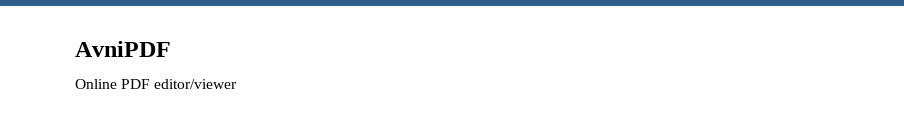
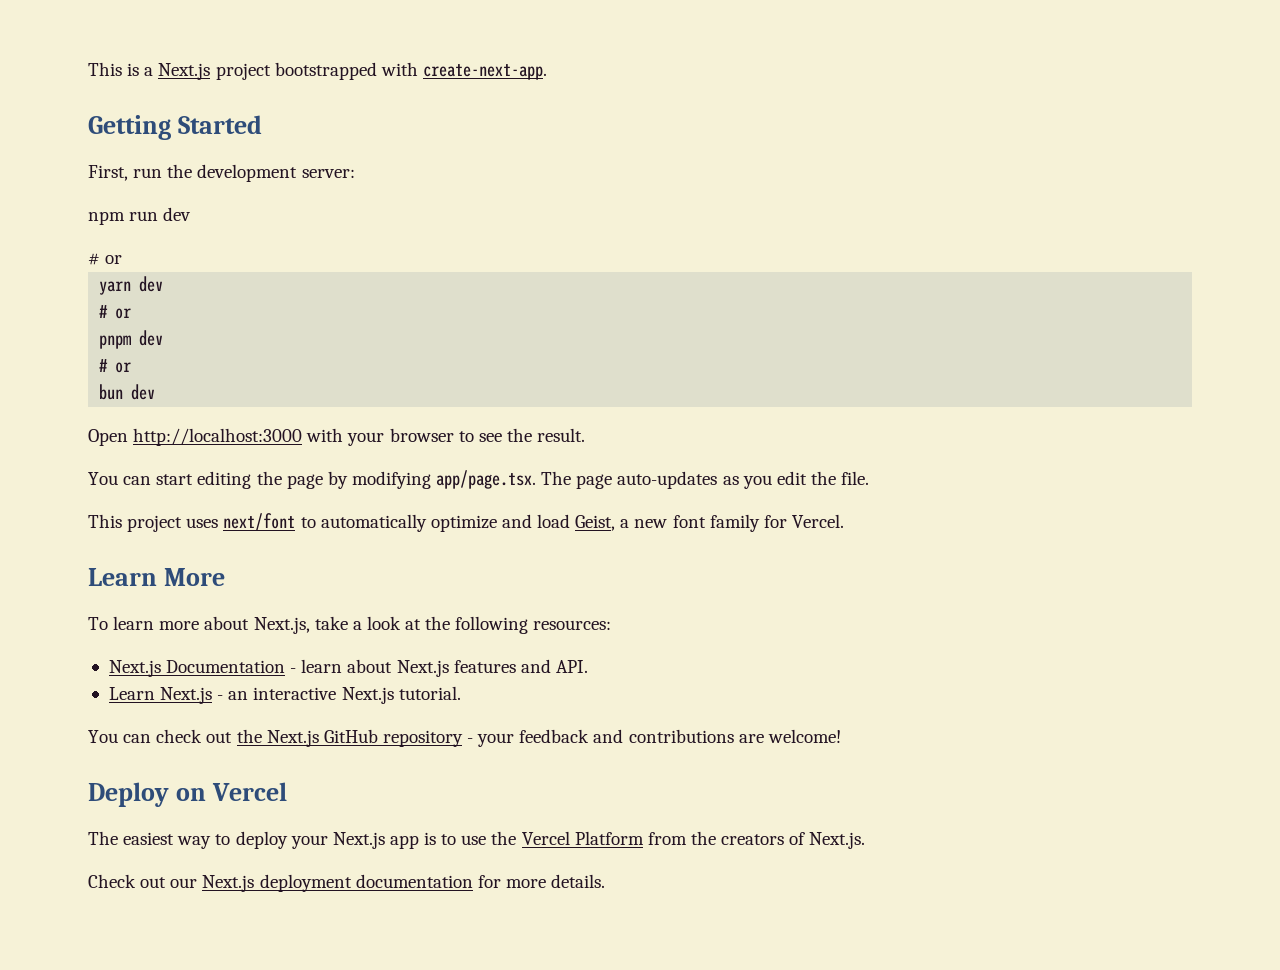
[75,41,171,57] [75,79,238,89] AvniPDF // Online PDF editor/viewer -> [88,62,547,80] [88,115,262,140] [88,164,355,182] [88,207,192,225] [88,253,123,265] [99,276,164,295] [99,305,132,319] [99,330,164,349] [99,359,132,373] [99,384,156,400] [88,428,586,446] [88,470,870,489] [88,513,844,532] [88,568,225,586] [88,616,612,634] [108,659,588,677] [108,686,461,704] [88,729,841,747] [88,782,287,807] [88,831,866,849] [88,874,606,892] This is a Next.js project bootstrapped with create-next-app. // Getting Started // First, run the development server: // npm run dev // # or // yarn dev // # or // pnpm dev // # or // bun dev // Open http://localhost:3000 with your browser to see the result. // You can start editing the page by modifying app/page.tsx. The page auto-updates as you edit the file. // This project uses next/font to automatically optimize and load Geist, a new font family for Vercel. // Learn More // To learn more about Next.js, take a look at the following resources: // Next.js Documentation - learn about Next.js features and API. // Learn Next.js - an interactive Next.js tutorial. // You can check out the Next.js GitHub repository - your feedback and contributions are welcome! // Deploy on Vercel // The easiest way to deploy your Next.js app is to use the Vercel Platform from the creators of Next.js. // Check out our Next.js deployment documentation for more details.

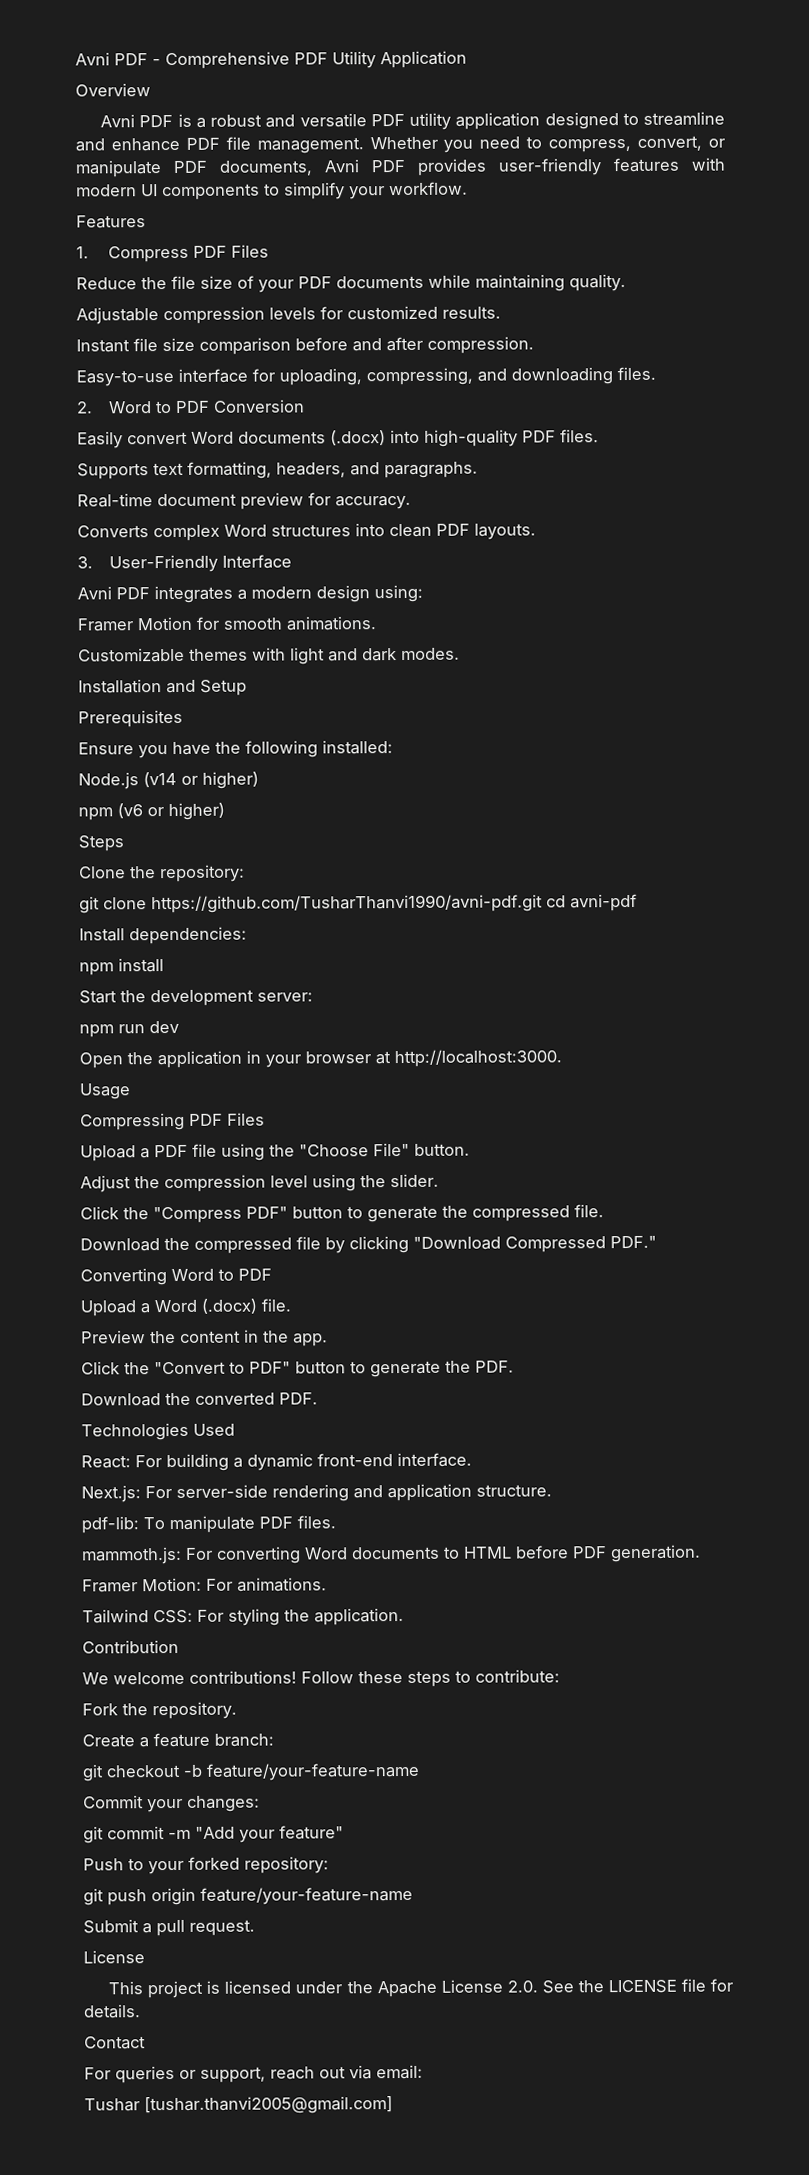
[88,62,547,80] [88,115,262,140] [88,165,163,181] This is a Next.js project bootstrapped with create-next-app. // Getting Started // First, run -> [75,50,467,70] [75,83,151,97] [100,111,726,130] [75,135,725,154] [75,157,726,178] [76,181,468,201] [76,215,146,229] [76,244,270,263] [76,274,626,293] [76,305,501,325] [76,336,534,355] [76,366,656,387] [77,399,306,414] [77,429,599,449] [77,461,478,480] [77,492,411,510] [77,523,536,542] [77,554,293,573] [77,584,423,604] [77,616,377,632] [78,647,460,665] [78,679,247,696] [78,709,183,728] [78,740,393,759] [78,771,259,790] [78,802,225,821] [78,835,124,852] [79,864,245,883] [79,893,637,914] [79,926,247,945] [79,958,164,976] [79,990,117,1004] Avni PDF - Comprehensive PDF Utility Application // Overview // Avni PDF is a robust and versatile PDF utility application designed to streamline and enhance PDF file management. Whether you need to compress, convert, or manipulate PDF documents, Avni PDF provides user-friendly features with modern UI components to simplify your workflow. // Features // 1. Compress PDF Files // Reduce the file size of your PDF documents while maintaining quality. // Adjustable compression levels for customized results. // Instant file size comparison before and after compression. // Easy-to-use interface for uploading, compressing, and downloading files. // 2. Word to PDF Conversion // Easily convert Word documents (.docx) into high-quality PDF files. // Supports text formatting, headers, and paragraphs. // Real-time document preview for accuracy. // Converts complex Word structures into clean PDF layouts. // 3. User-Friendly Interface // Avni PDF integrates a modern design using: // Framer Motion for smooth animations. // Customizable themes with light and dark modes. // Installation and Setup // Prerequisites // Ensure you have the following installed: // Node.js (v14 or higher) // npm (v6 or higher) // Steps // Clone the repository: // git clone https://github.com/TusharThanvi1990/avni-pdf.git cd avni-pdf // Install dependencies: // npm install // Start
[88,253,123,265] [99,276,164,295] [99,305,132,319] [99,330,164,349] [99,359,132,373] [99,384,156,400] [88,428,586,446] [88,470,870,489] [88,513,844,532] [88,568,225,586] [88,616,612,634] [108,659,588,677] [108,686,461,704] [88,729,841,747] [88,782,287,807] [88,831,866,849] [88,874,606,892] # or // yarn dev // # or // pnpm dev // # or // bun dev // Open http://localhost:3000 with your browser to see the result. // You can start editing the page by modifying app/page.tsx. The page auto-updates as you edit the file. // This project uses next/font to automatically optimize and load Geist, a new font family for Vercel. // Learn More // To learn more about Next.js, take a look at the following resources: // Next.js Documentation - learn about Next.js features and API. // Learn Next.js - an interactive Next.js tutorial. // You can check out the Next.js GitHub repository - your feedback and contributions are welcome! // Deploy on Vercel // The easiest way to deploy your Next.js app is to use the Vercel Platform from the creators of Next.js. // Check out our Next.js deployment documentation for more details. -> [79,1049,562,1069] [79,1083,131,1100] [80,1112,265,1131] [80,1142,470,1162] [80,1173,439,1193] [80,1204,604,1224] [80,1235,657,1254] [80,1268,272,1286] [80,1298,291,1317] [81,1329,328,1347] [81,1360,514,1378] [81,1392,318,1407] [81,1422,235,1441] [81,1452,472,1472] [81,1483,552,1503] [81,1515,336,1534] [82,1544,701,1565] [82,1577,327,1593] [82,1608,404,1626] [82,1639,179,1654] [82,1669,560,1687] [82,1701,237,1720] [82,1732,274,1748] [82,1762,420,1782] [83,1795,260,1813] [83,1825,344,1844] [83,1856,329,1875] [83,1886,413,1906] [83,1919,255,1937] [83,1950,145,1964] [108,1978,734,1999] [83,2004,141,2019] [84,2036,146,2050] [84,2064,423,2084] [84,2096,393,2115] Open the application in your browser at http://localhost:3000. // Usage // Compressing PDF Files // Upload a PDF file using the "Choose File" button. // Adjust the compression level using the slider. // Click the "Compress PDF" button to generate the compressed file. // Download the compressed file by clicking "Download Compressed PDF." // Converting Word to PDF // Upload a Word (.docx) file. // Preview the content in the app. // Click the "Convert to PDF" button to generate the PDF. // Download the converted PDF. // Technologies Used // React: For building a dynamic front-end interface. // Next.js: For server-side rendering and application structure. // pdf-lib: To manipulate PDF files. // mammoth.js: For converting Word documents to HTML before PDF generation. // Framer Motion: For animations. // Tailwind CSS: For styling the application. // Contribution // We welcome contributions! Follow these steps to contribute: // Fork the repository. // Create a feature branch: // git checkout -b feature/your-feature-name // Commit your changes: // git commit -m "Add your feature" // Push to your forked repository: // git push origin feature/your-feature-name // Submit a pull request. // License // This project is licensed under the Apache License 2.0. See the LICENSE file for details. // Contact // For queries or support, reach out via email: // Tushar [tushar.thanvi2005@gmail.com]

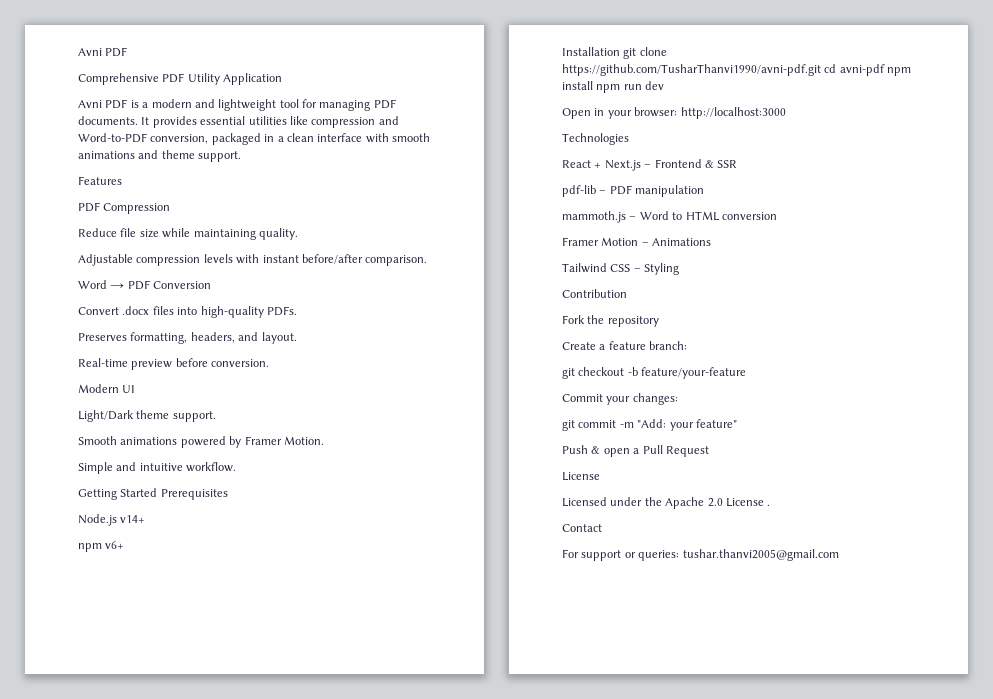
[75,52,161,66] Avni PDF - -> [78,47,128,57] Avni PDF //
[75,83,151,97] // Overview -> (283, 79) none
[210,111,726,130] [75,135,725,154] [75,157,726,178] [76,181,468,201] [76,215,146,229] [76,244,270,263] robust and versatile PDF utility application designed to streamline and enhance PDF file management. Whether you need to compress, convert, or manipulate PDF documents, Avni PDF provides user-friendly features with modern UI components to simplify your workflow. // Features // 1. Compress PDF Files -> [151,99,396,111] [78,116,399,128] [78,133,430,145] [78,150,242,162] [78,176,122,185] [78,202,171,214] modern and lightweight tool for managing PDF documents. It provides essential utilities like compression and Word-to-PDF conversion, packaged in a clean interface with smooth animations and theme support. // Features // PDF Compression
[141,275,424,293] the file size of your PDF documents -> [120,228,159,238] file size
[320,305,501,320] [76,336,534,355] [76,366,656,387] [77,399,306,414] [77,429,599,449] [77,462,184,480] for customized results. // Instant file size comparison before and after compression. // Easy-to-use interface for uploading, compressing, and downloading files. // 2. Word to PDF Conversion // Easily convert Word documents (.docx) into high-quality PDF files. // Supports text -> [236,254,428,266] [78,280,212,290] [78,306,297,318] [78,333,127,341] with instant before/after comparison. // Word → PDF Conversion // Convert .docx files into high-quality PDFs. // Preserves
[384,461,478,479] paragraphs. -> [261,332,297,344] layout.
[157,492,411,510] [77,523,536,542] [77,554,293,573] [77,584,423,604] [77,616,377,632] [78,647,460,665] [78,679,247,696] [78,709,183,728] [78,740,393,759] [78,771,259,790] [78,802,225,821] [78,835,124,852] [79,864,245,883] document preview for accuracy. // Converts complex Word structures into clean PDF layouts. // 3. User-Friendly Interface // Avni PDF integrates a modern design using: // Framer Motion for smooth animations. // Customizable themes with light and dark modes. // Installation and Setup // Prerequisites // Ensure you have the following installed: // Node.js (v14 or higher) // npm (v6 or higher) // Steps // Clone the repository: // -> [131,358,270,370] [78,384,136,393] [78,410,216,422] [78,436,324,448] [78,462,237,474] [78,488,228,500] [78,514,146,526] [78,541,125,552] [562,47,620,56] preview before conversion. // Modern UI // Light/Dark theme support. // Smooth animations powered by Framer Motion. // Simple and intuitive workflow. // Getting Started Prerequisites // Node.js v14+ // npm v6+ // Installation
[79,926,247,945] // Install dependencies: // -> (885, 70) none
[79,989,313,1007] // Start the development server: // -> (593, 85) none
[127,1049,562,1069] [79,1083,131,1100] [80,1112,265,1131] [80,1142,470,1162] [80,1173,439,1193] [80,1204,604,1224] [80,1235,657,1254] [80,1268,272,1286] [80,1298,291,1317] [81,1329,328,1347] [81,1360,514,1378] [81,1392,318,1407] [81,1422,235,1441] [81,1452,472,1472] [81,1483,552,1503] [81,1515,336,1534] [82,1544,701,1565] [82,1577,327,1593] [82,1608,404,1626] [82,1639,179,1654] [82,1669,560,1687] the application in your browser at http://localhost:3000. // Usage // Compressing PDF Files // Upload a PDF file using the "Choose File" button. // Adjust the compression level using the slider. // Click the "Compress PDF" button to generate the compressed file. // Download the compressed file by clicking "Download Compressed PDF." // Converting Word to PDF // Upload a Word (.docx) file. // Preview the content in the app. // Click the "Convert to PDF" button to generate the PDF. // Download the converted PDF. // Technologies Used // React: For building a dynamic front-end interface. // Next.js: For server-side rendering and application structure. // pdf-lib: To manipulate PDF files. // mammoth.js: For converting Word documents to HTML before PDF generation. // Framer Motion: For animations. // Tailwind CSS: For styling the application. // Contribution // We welcome contributions! Follow these steps to contribute: -> [594,107,786,119] [562,133,629,145] [562,159,738,171] [562,185,705,197] [562,211,777,223] [562,237,712,246] [562,263,680,275] [562,289,627,298] in your browser: http://localhost:3000 // Technologies // React + Next.js – Frontend & SSR // pdf-lib – PDF manipulation // mammoth.js – Word to HTML conversion // Framer Motion – Animations // Tailwind CSS – Styling // Contribution
[152,1701,237,1720] repository. -> [607,316,659,327] repository
[206,1762,420,1781] feature/your-feature-name -> [641,367,747,379] feature/your-feature
[195,1826,235,1839] "Add -> [637,419,667,428] "Add:
[128,1856,329,1875] [83,1886,413,1906] [83,1919,255,1937] [83,1950,145,1964] [108,1978,734,1999] [83,2004,141,2019] [84,2036,146,2050] [84,2064,423,2084] [84,2096,393,2115] to your forked repository: // git push origin feature/your-feature-name // Submit a pull request. // License // This project is licensed under the Apache License 2.0. See the LICENSE file for details. // Contact // For queries or support, reach out via email: // Tushar [tushar.thanvi2005@gmail.com] -> [591,445,709,457] [562,472,600,481] [562,497,771,509] [562,524,602,532] [562,549,839,561] & open a Pull Request // License // Licensed under the Apache 2.0 License . // Contact // For support or queries: tushar.thanvi2005@gmail.com

